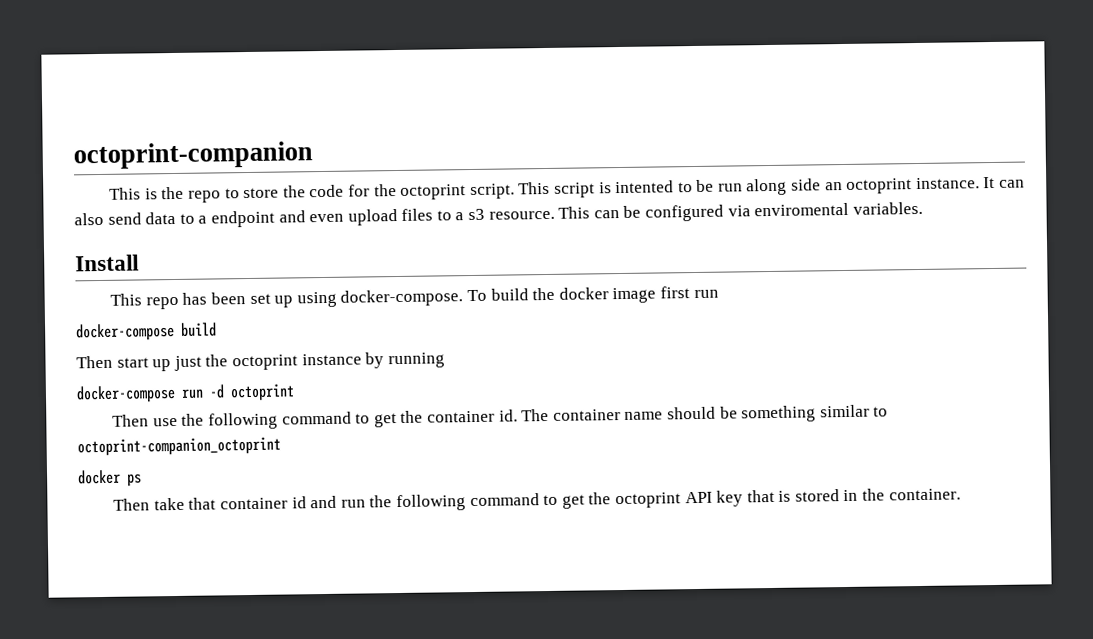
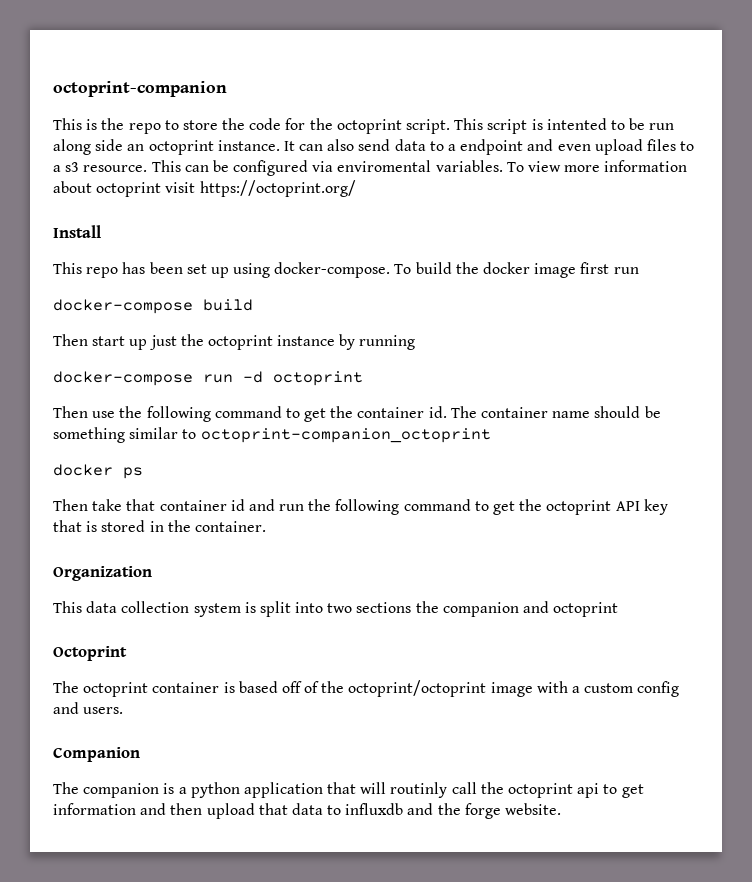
(923, 208) none -> [506,160,688,172] [53,180,356,197] To view more information about octoprint visit https://octoprint.org/
(961, 494) none -> [53,566,152,581] [53,601,619,617] [53,646,127,661] [53,680,680,697] [53,702,124,714] [53,747,140,762] [53,782,644,798] [53,803,562,819] // Organization // This data collection system is split into two sections the companion and octoprint // Octoprint // The octoprint container is based off of the octoprint/octoprint image with a custom config and users. // Companion // The companion is a python application that will routinly call the octoprint api to get information and then upload that data to influxdb and the forge website.

